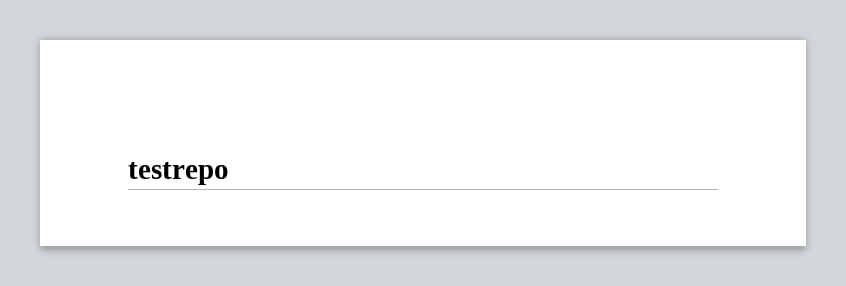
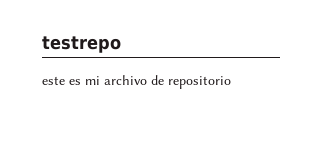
(229, 173) none -> [42,75,231,89] // este es mi archivo de repositorio

